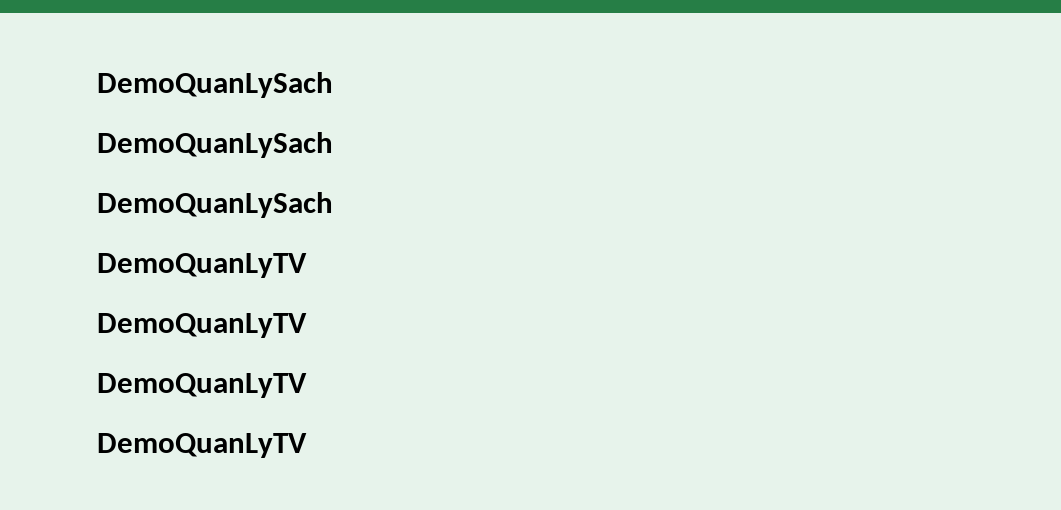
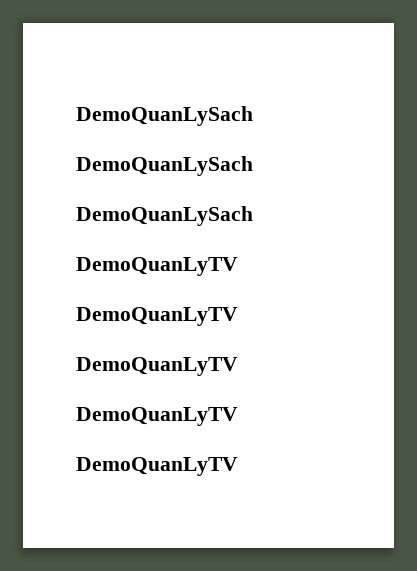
(307, 445) none -> [76,457,238,476] // DemoQuanLyTV

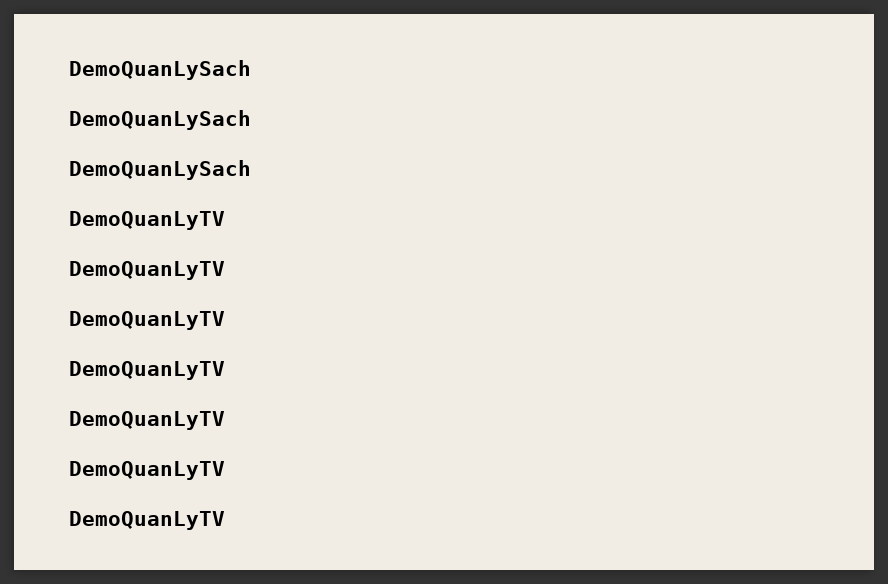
(238, 466) none -> [69,461,225,480] [69,511,225,530] // DemoQuanLyTV // DemoQuanLyTV

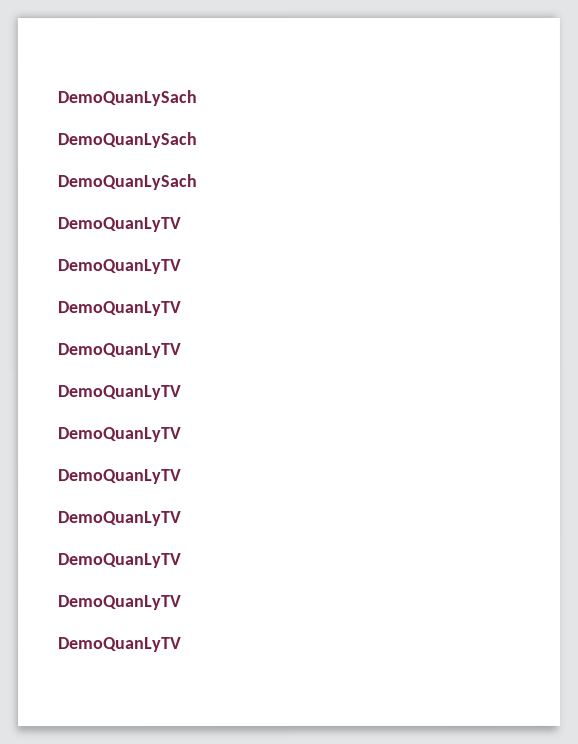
(225, 520) none -> [58,511,182,527] [58,553,182,569] [58,595,182,611] [58,637,182,653] // DemoQuanLyTV // DemoQuanLyTV // DemoQuanLyTV // DemoQuanLyTV

